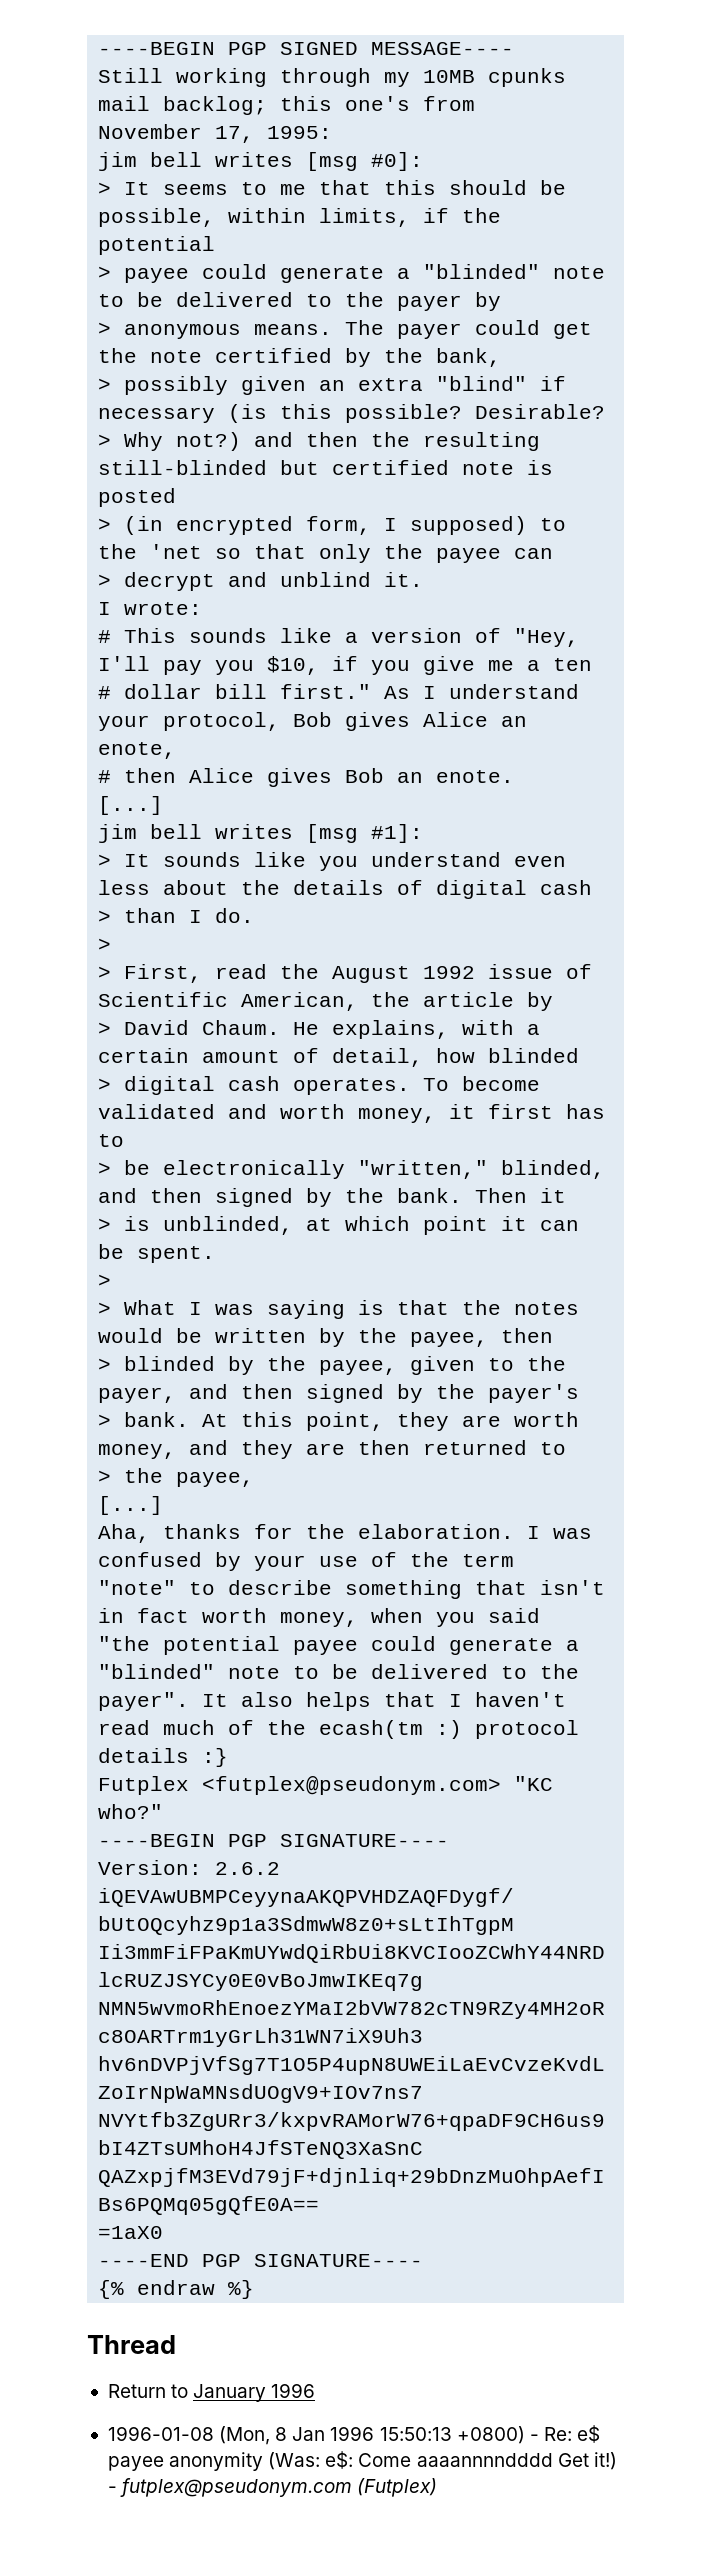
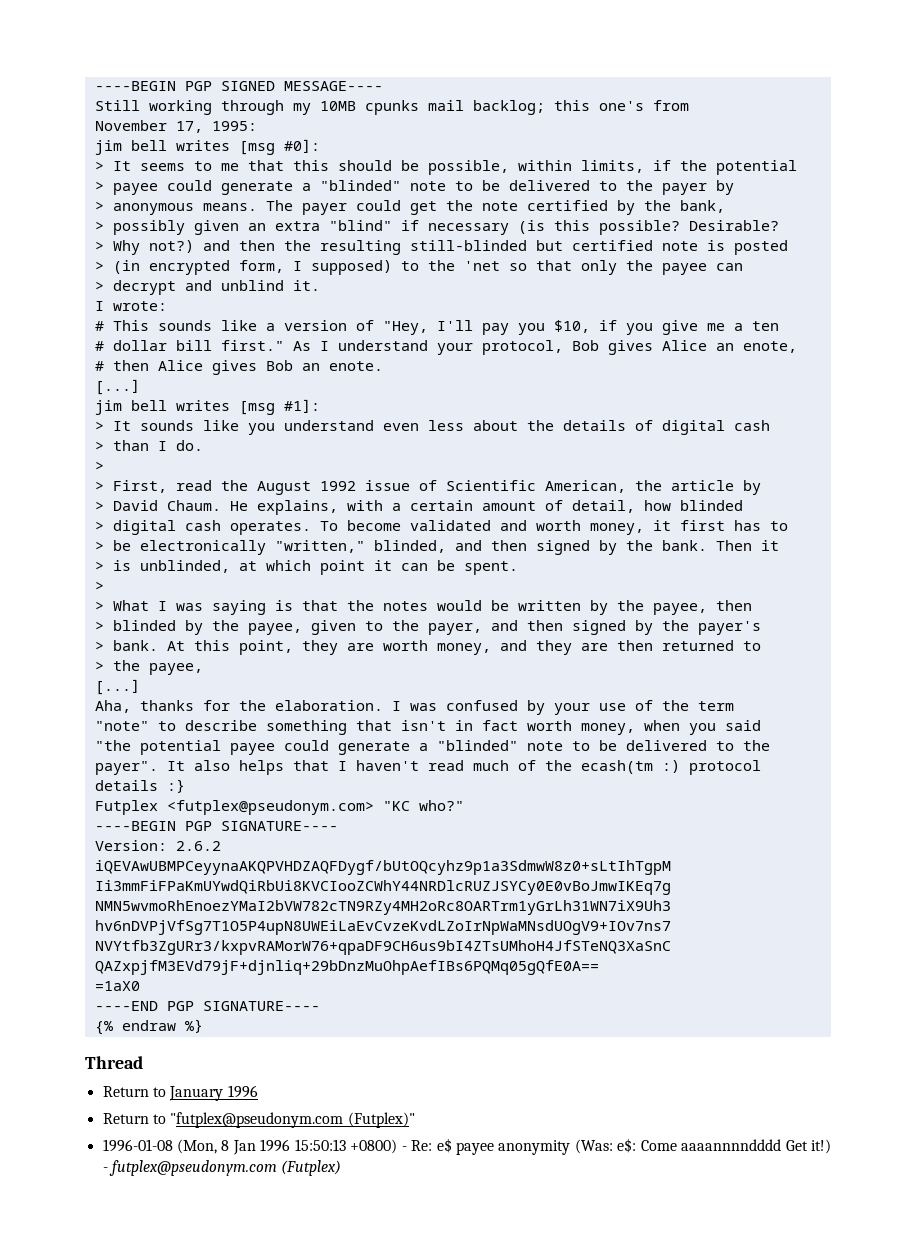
(316, 2390) none -> [102,1112,415,1128] // Return to "futplex@pseudonym.com (Futplex)"

